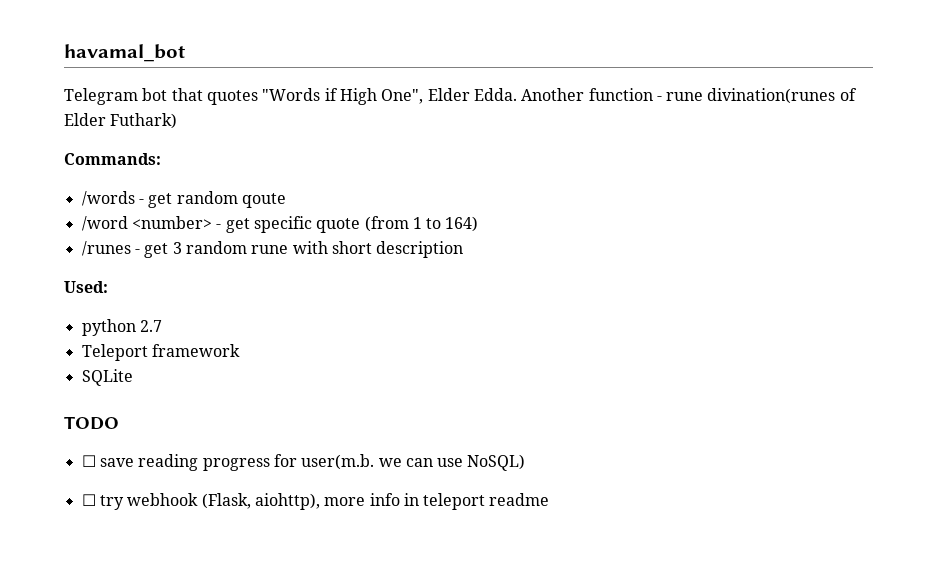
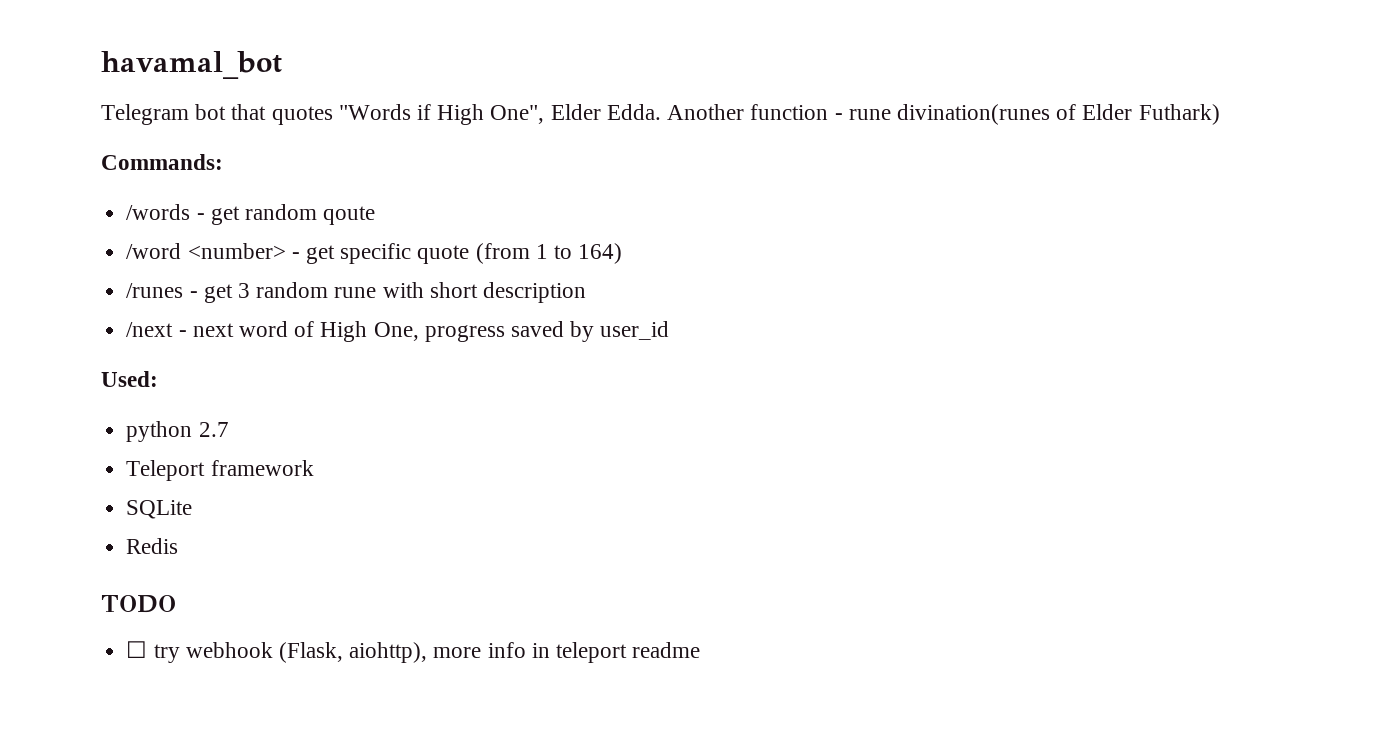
(464, 249) none -> [126,321,670,342] // /next - next word of High One, progress saved by user_id
(133, 377) none -> [126,538,179,554] // Redis
[81,454,526,471] // ☐ save reading progress for user(m.b. we can use NoSQL) -> (176, 604) none

